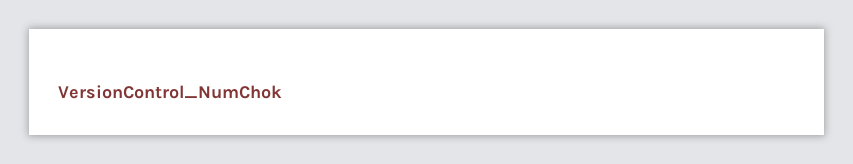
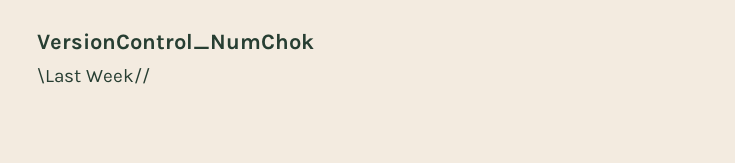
(282, 92) none -> [37,68,151,84] // \Last Week//

